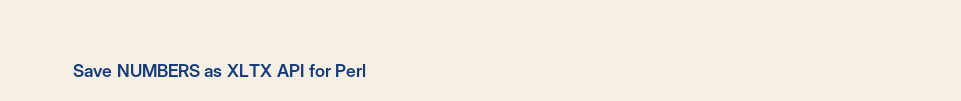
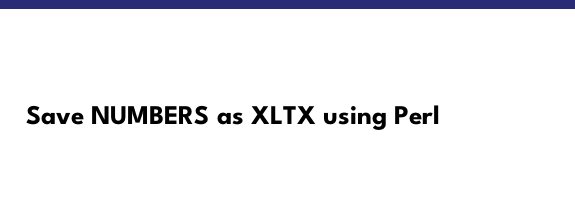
[276,64,331,77] API for -> [323,106,388,130] using

